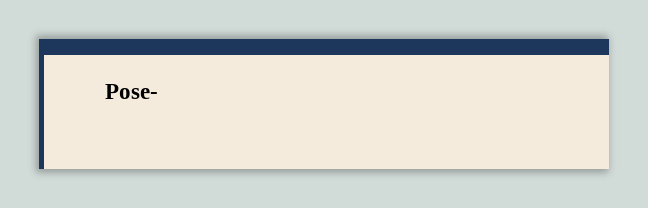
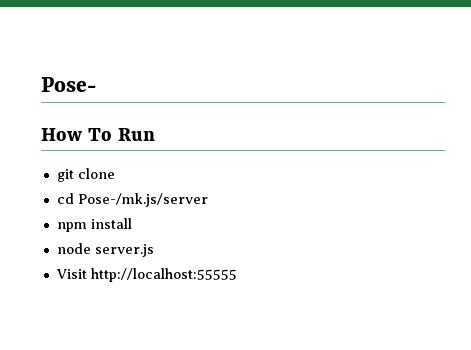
(158, 91) none -> [41,128,155,141] [56,168,115,182] [56,193,208,207] [56,218,132,232] [56,243,154,257] [55,268,237,282] // How To Run // git clone // cd Pose-/mk.js/server // npm install // node server.js // Visit http://localhost:55555

